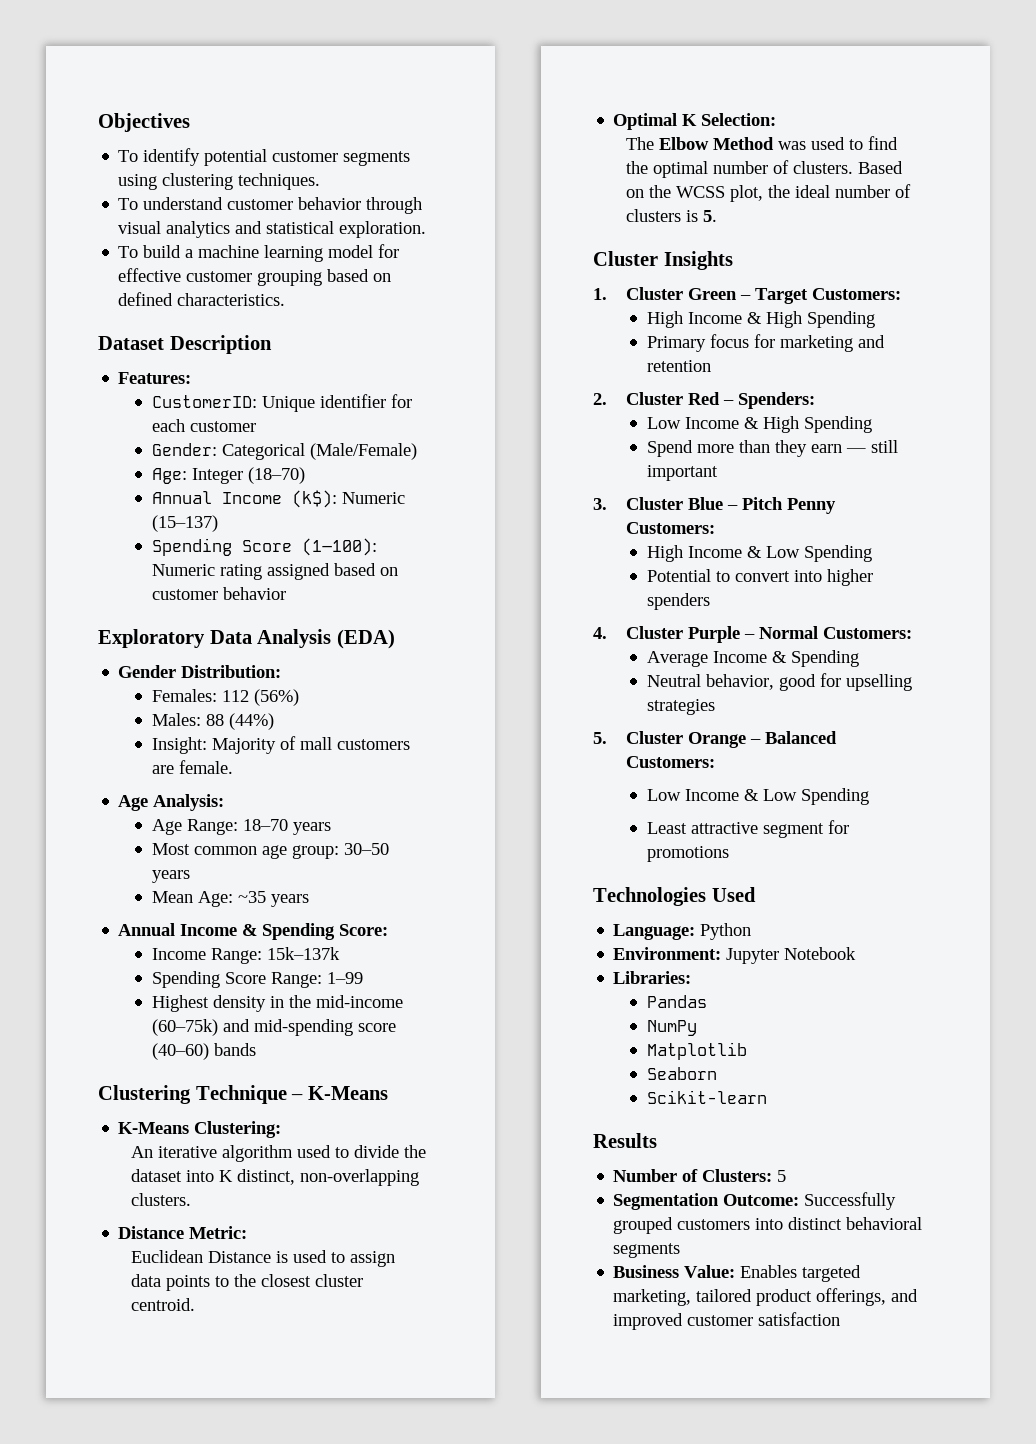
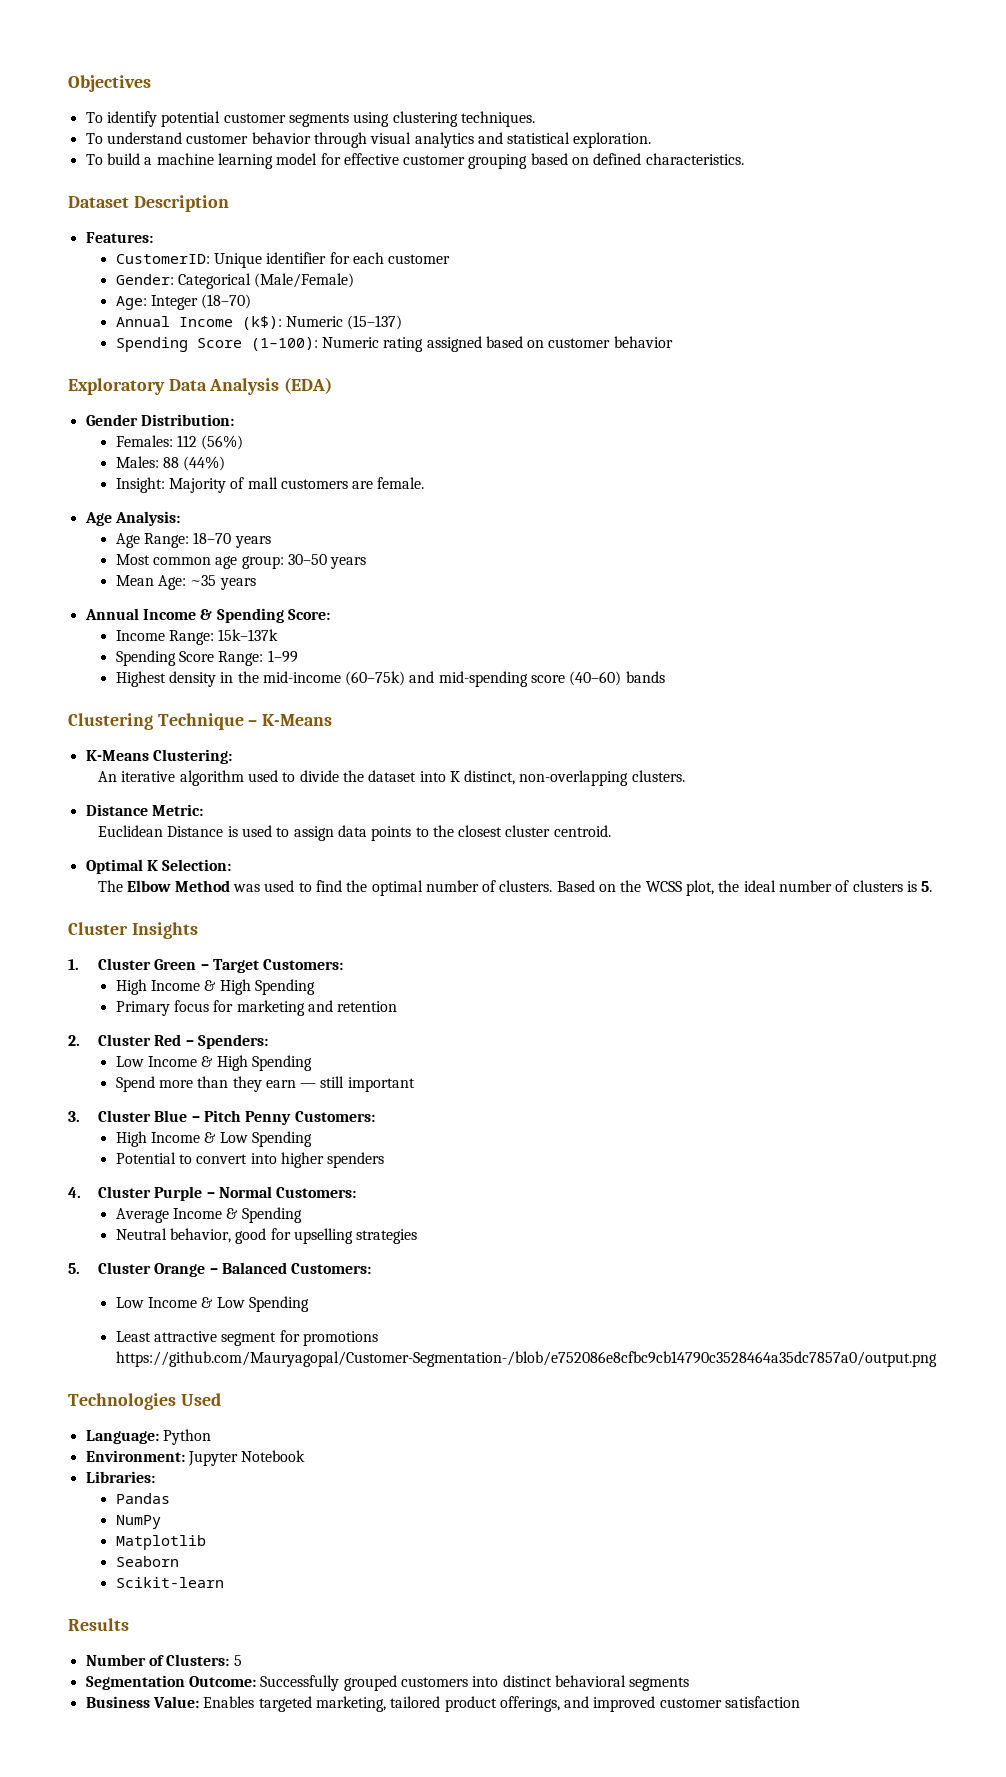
(729, 854) none -> [115,1351,937,1367] https://github.com/Mauryagopal/Customer-Segmentation-/blob/e752086e8cfbc9cb14790c3528464a35dc7857a0/output.png

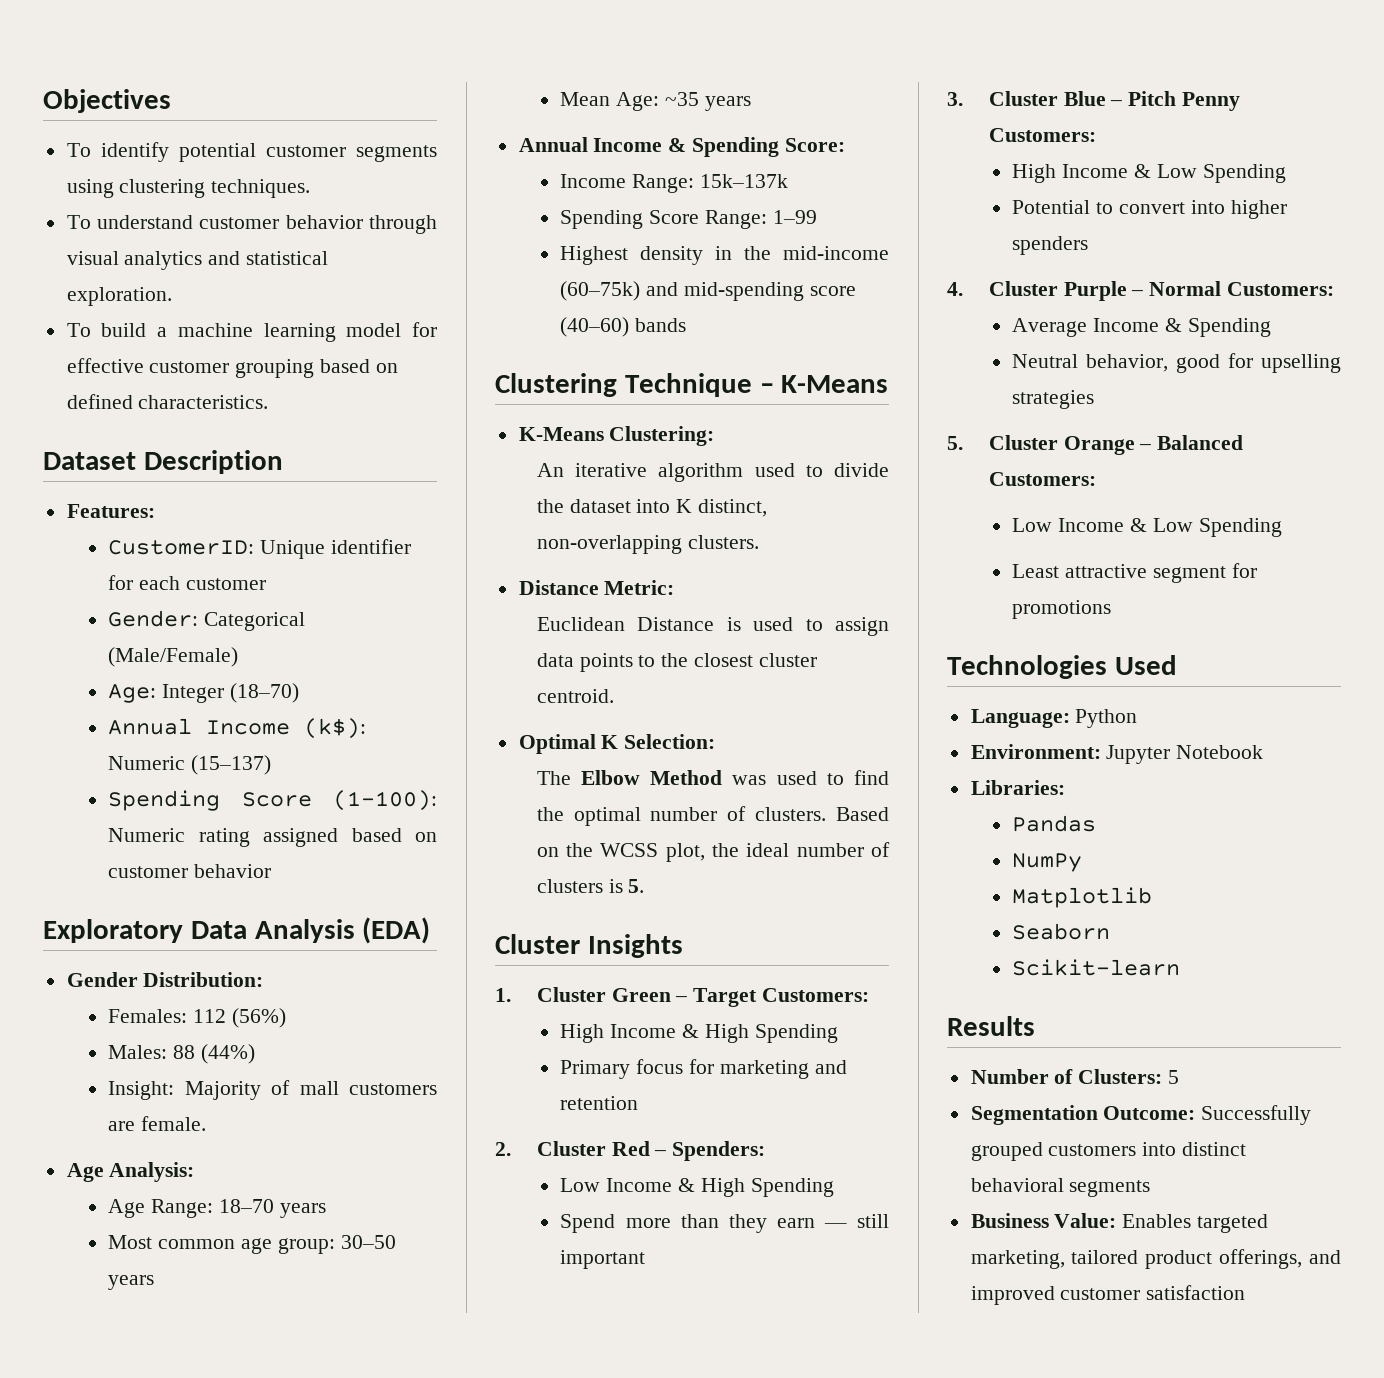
[115,1351,937,1367] https://github.com/Mauryagopal/Customer-Segmentation-/blob/e752086e8cfbc9cb14790c3528464a35dc7857a0/output.png -> (1112, 609) none

